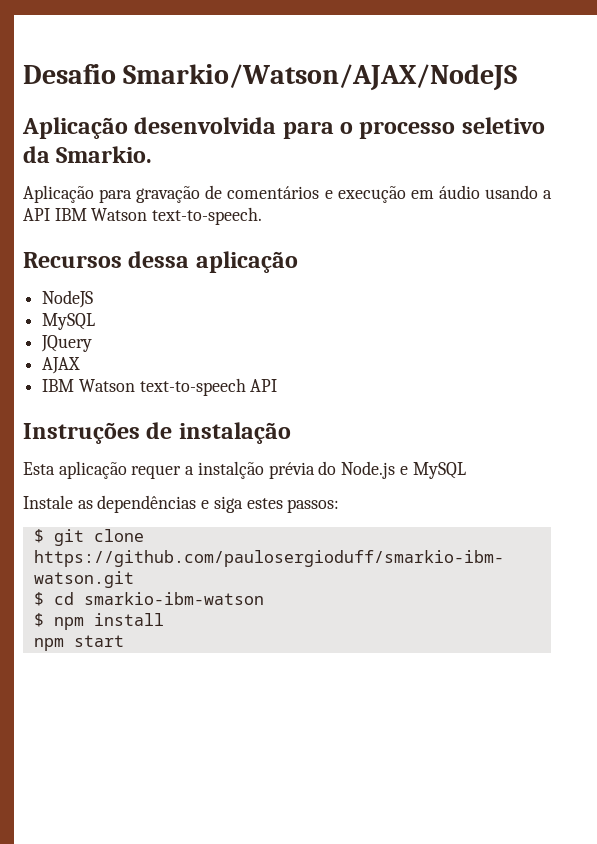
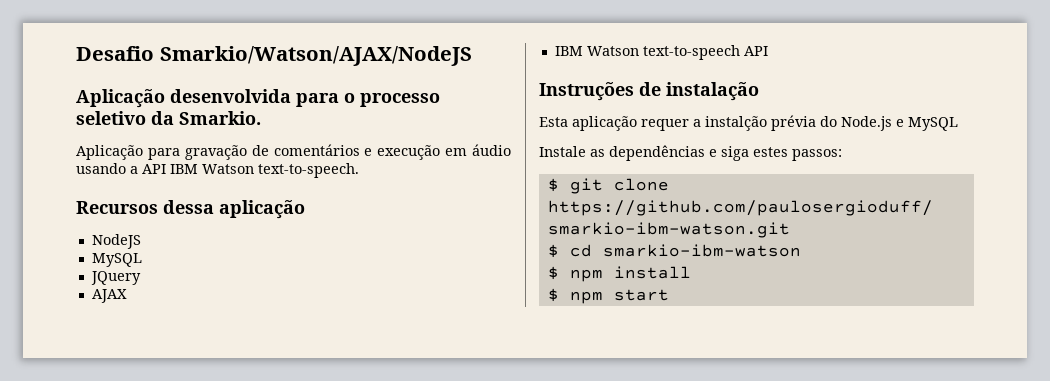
(164, 619) none -> [547,288,559,302] $

